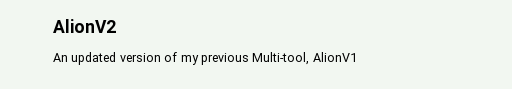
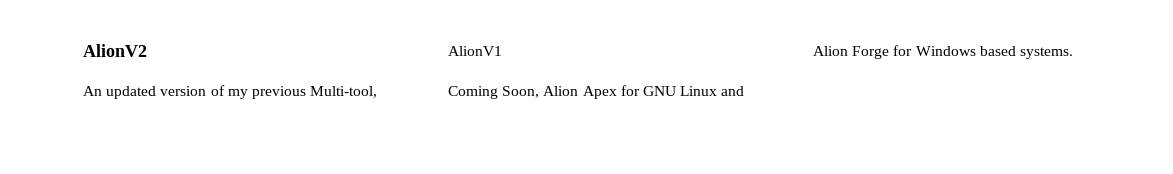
(357, 57) none -> [448,85,745,99] [813,45,1073,59] // Coming Soon, Alion Apex for GNU Linux and Alion Forge for Windows based systems.

